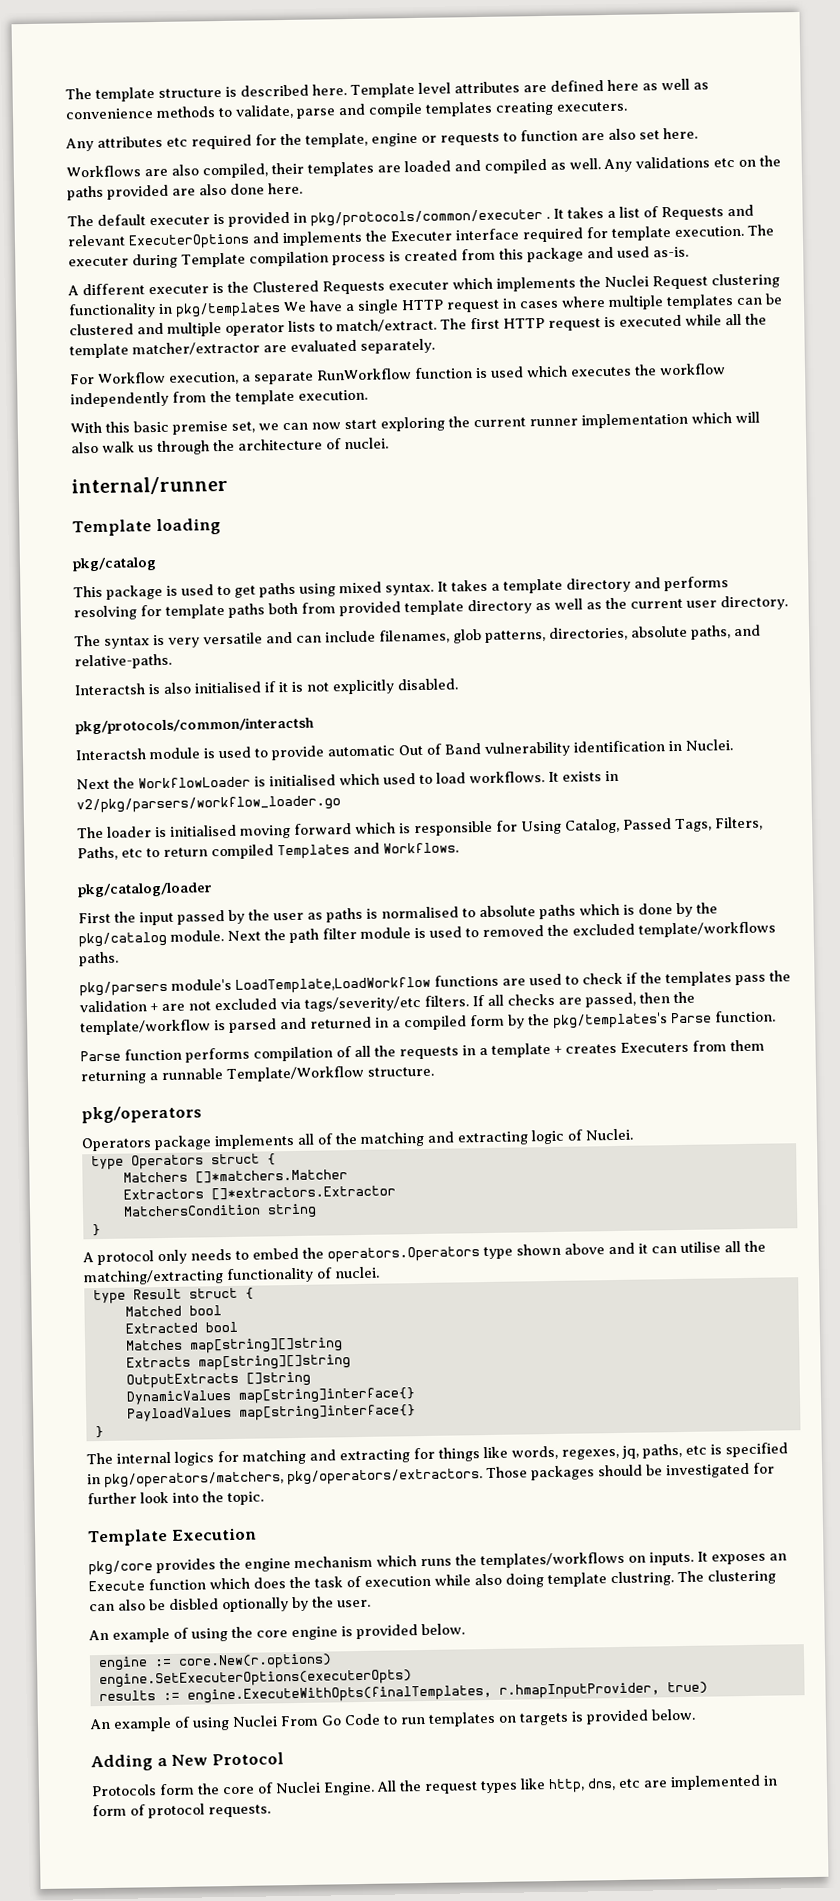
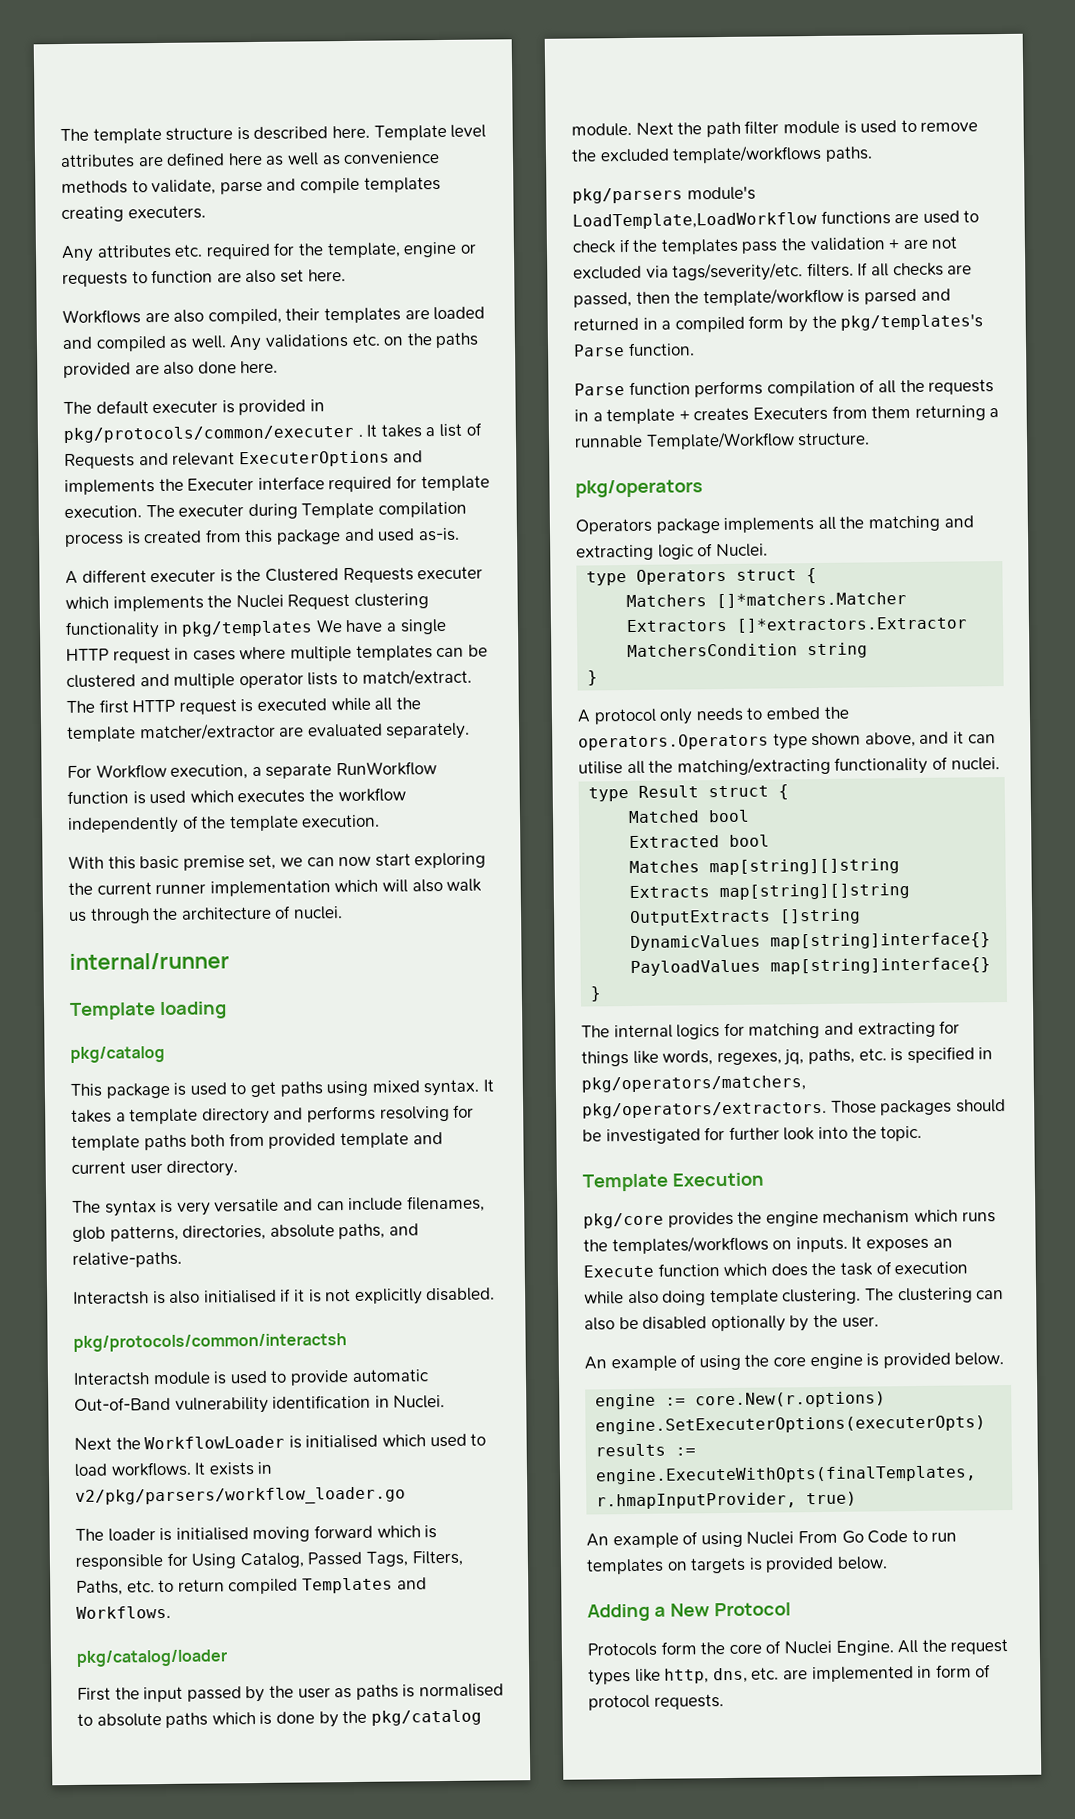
[166,137,188,147] etc -> [174,244,204,257] etc.
[713,158,735,168] etc -> [351,333,380,346] etc.
[172,391,207,403] from -> [181,815,199,829] of
[467,597,627,615] directory as well as the -> [412,1132,443,1145] and
[398,743,481,756] Out of Band -> [74,1396,171,1411] Out-of-Band
[121,848,143,858] etc -> [126,1580,155,1593] etc.
[482,925,544,938] removed -> [920,121,979,132] remove
[304,995,421,1012] tags/severity/etc -> [672,262,804,282] tags/severity/etc.
[317,1133,334,1145] of -> (836, 523) none
[564,1243,605,1255] above -> [864,731,916,748] above,
[685,1445,707,1455] etc -> [858,1048,887,1061] etc.
[610,1571,674,1587] clustring. -> [782,1288,862,1305] clustering.
[169,1598,219,1610] disbled -> [642,1316,708,1330] disabled
[618,1778,641,1789] etc -> [751,1667,780,1680] etc.

